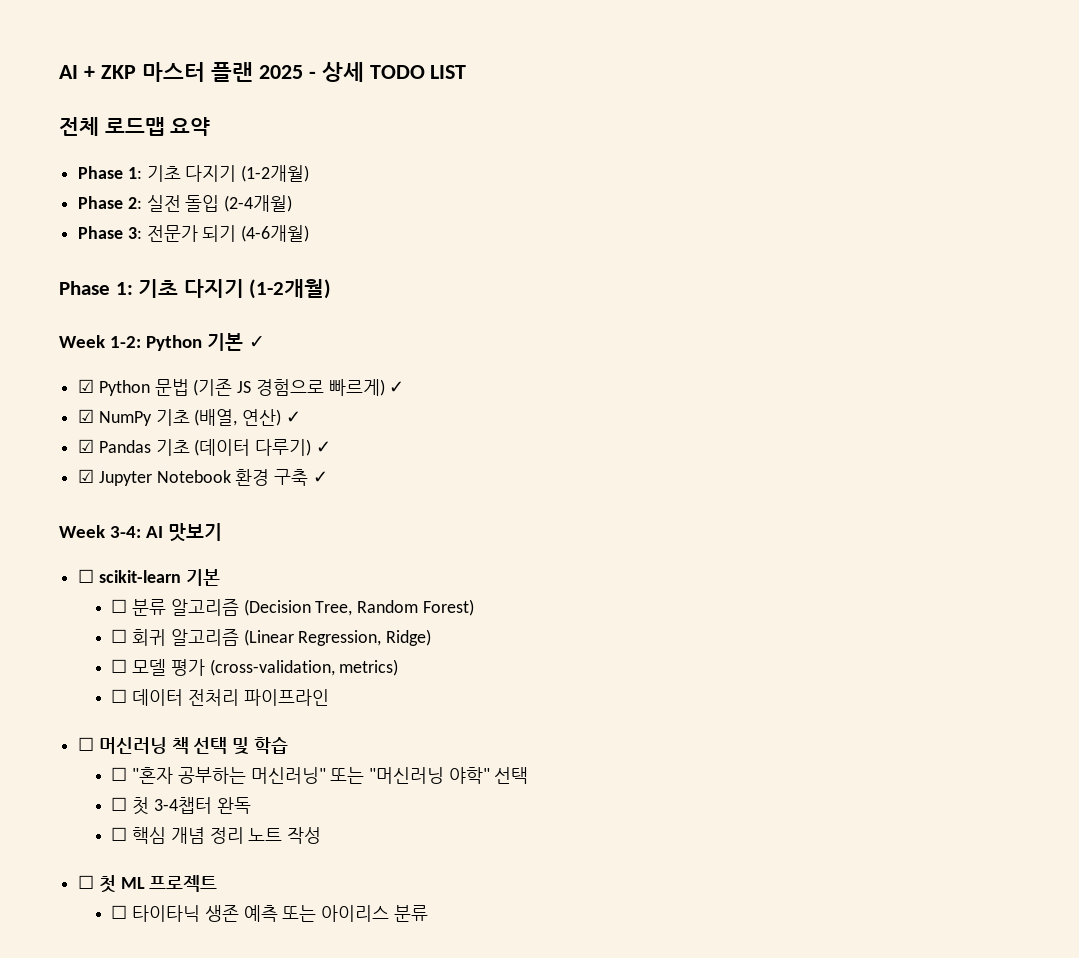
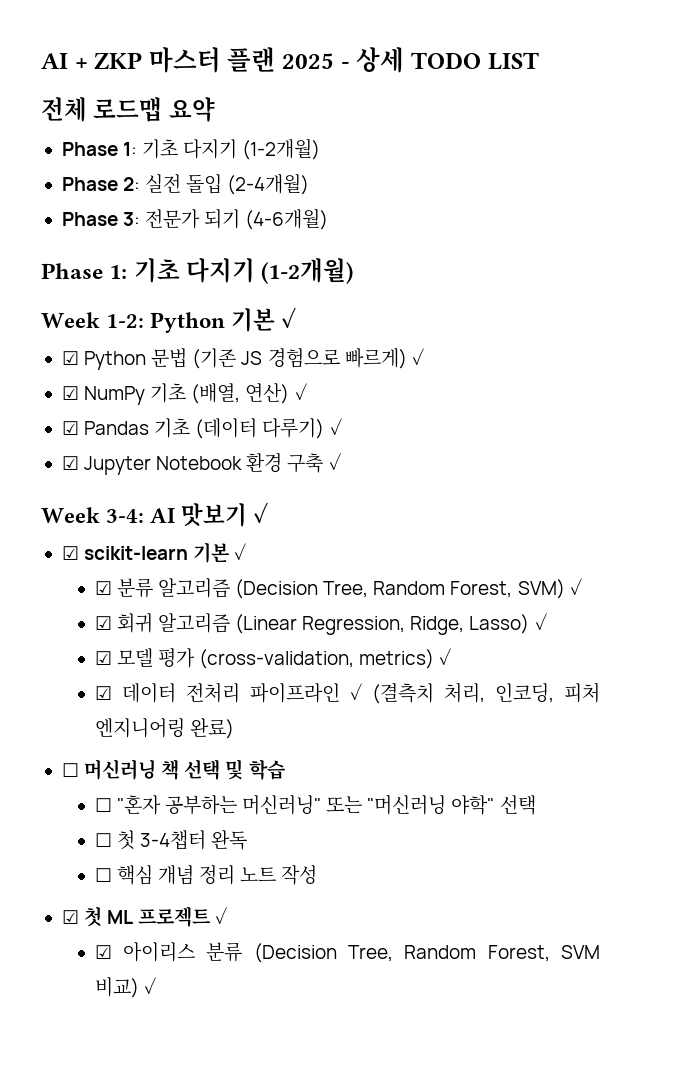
[78,569,95,583] // ☐ -> [253,502,270,523] [61,546,79,560] ✓ // ☑
[111,599,128,613] // ☐ -> [234,543,247,560] [94,581,112,595] ✓ // ☑
[422,599,474,616] [111,629,431,646] [111,659,128,673] Forest) // ☐ 회귀 알고리즘 (Linear Regression, Ridge) // ☐ -> [450,578,582,599] [94,613,547,635] [94,651,112,665] Forest, SVM) ✓ // ☑ 회귀 알고리즘 (Linear Regression, Ridge, Lasso) ✓ // ☑
[111,689,128,703] // ☐ -> [439,648,452,665] [94,686,112,700] ✓ // ☑
(329, 697) none -> [349,682,601,704] [94,718,234,739] ✓ (결측치 처리, 인코딩, 피처 엔지니어링 완료)
[78,875,95,889] ☐ -> [61,910,79,924] ☑
[111,905,428,922] // ☐ 타이타닉 생존 예측 또는 아이리스 분류 -> [215,907,228,924] [94,942,601,963] [94,977,156,998] ✓ // ☑ 아이리스 분류 (Decision Tree, Random Forest, SVM 비교) ✓

